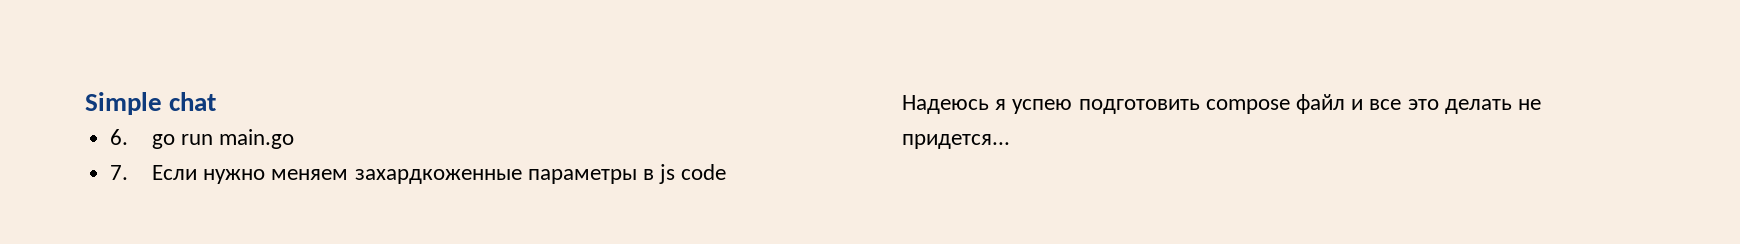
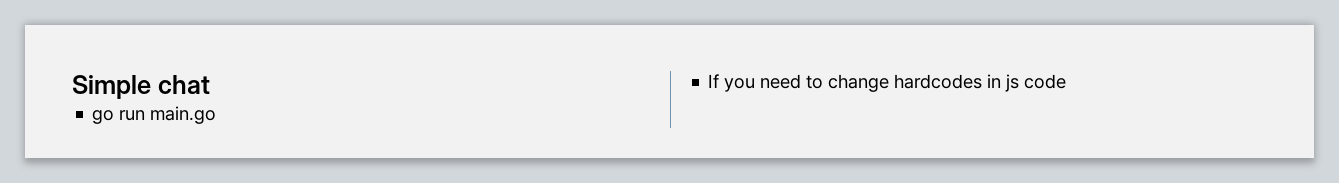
[110,129,129,145] 6. -> (210, 84) none
[110,164,727,184] [902,94,1542,114] [902,134,1010,149] 7. Если нужно меняем захардкоженные параметры в js code // Надеюсь я успею подготовить compose файл и все это делать не придется... -> [708,74,1067,92] If you need to change hardcodes in js code

